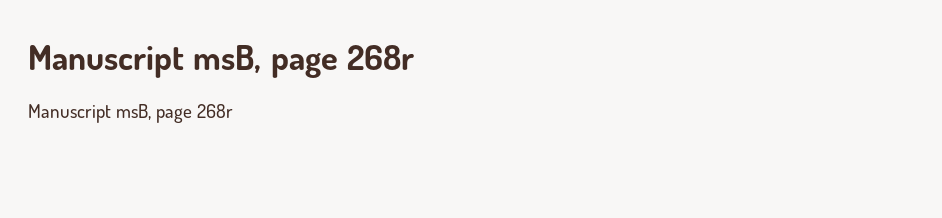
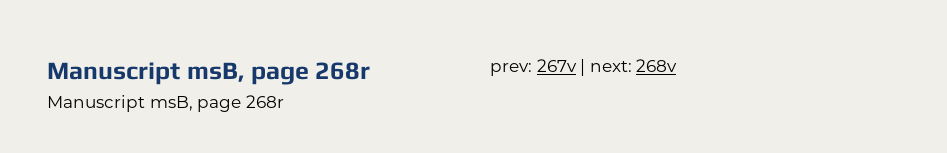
(234, 111) none -> [490,59,678,76] // prev: 267v | next: 268v

